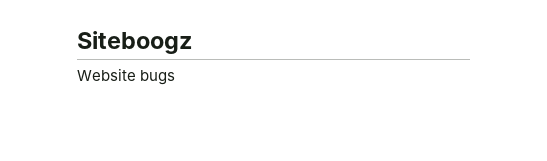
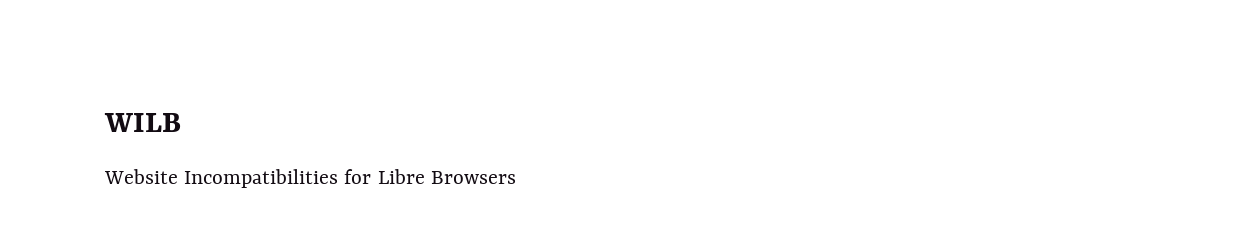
[77,31,192,54] Siteboogz -> [104,113,181,132] WILB
[140,70,176,85] bugs -> [184,169,516,188] Incompatibilities for Libre Browsers

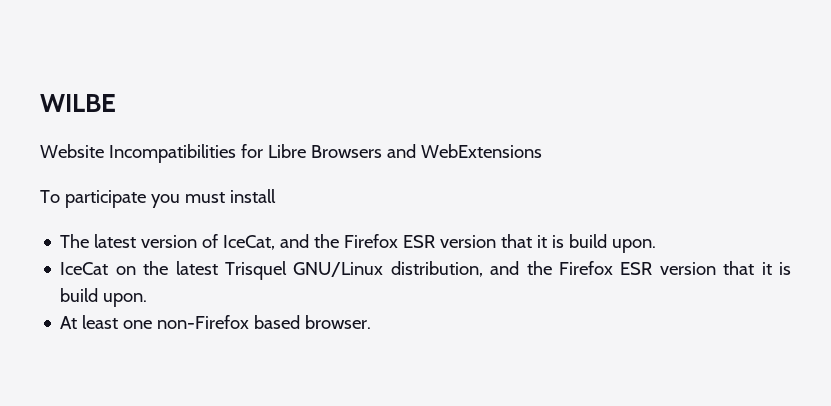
[104,113,181,132] WILB -> [40,94,116,112] WILBE
(516, 177) none -> [386,144,542,158] [40,189,276,208] [60,234,657,253] [60,261,792,280] [60,288,148,307] [60,315,372,329] and WebExtensions // To participate you must install // The latest version of IceCat, and the Firefox ESR version that it is build upon. // IceCat on the latest Trisquel GNU/Linux distribution, and the Firefox ESR version that it is build upon. // At least one non-Firefox based browser.

